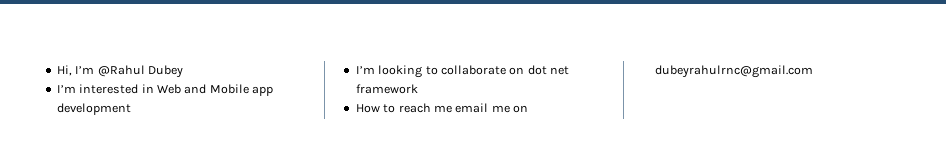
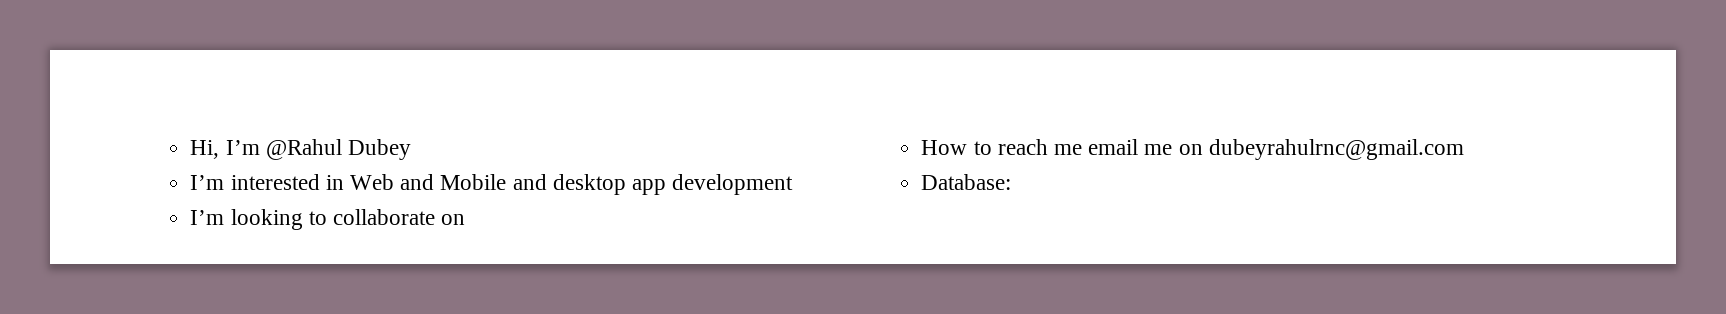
(249, 89) none -> [512,174,626,195] and desktop
[527,65,569,75] [355,84,418,94] dot net framework -> (466, 219) none
(813, 71) none -> [921,174,1012,190] // Database:

